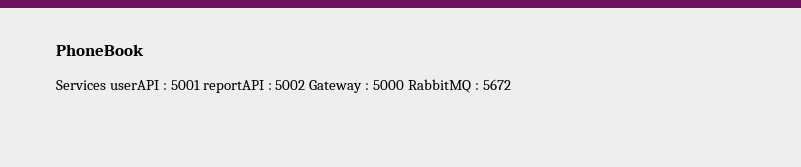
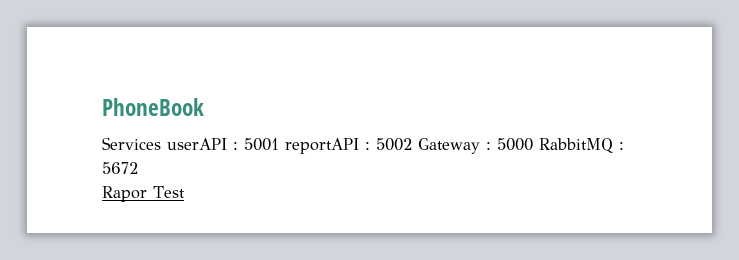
(511, 84) none -> [102,186,185,202] // Rapor Test

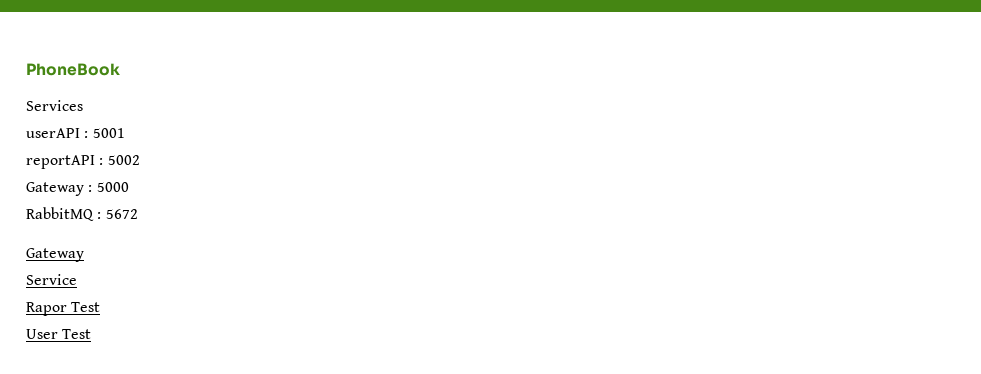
(161, 143) none -> (83, 105) //
(279, 144) none -> (125, 133) //
(412, 144) none -> (140, 160) //
(533, 144) none -> (129, 187) //
(138, 168) none -> [26,248,84,262] [26,274,77,285] // Gateway // Service
(185, 192) none -> [26,329,92,339] // User Test

